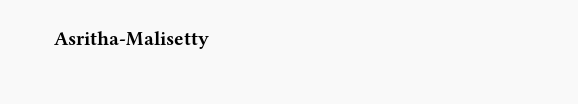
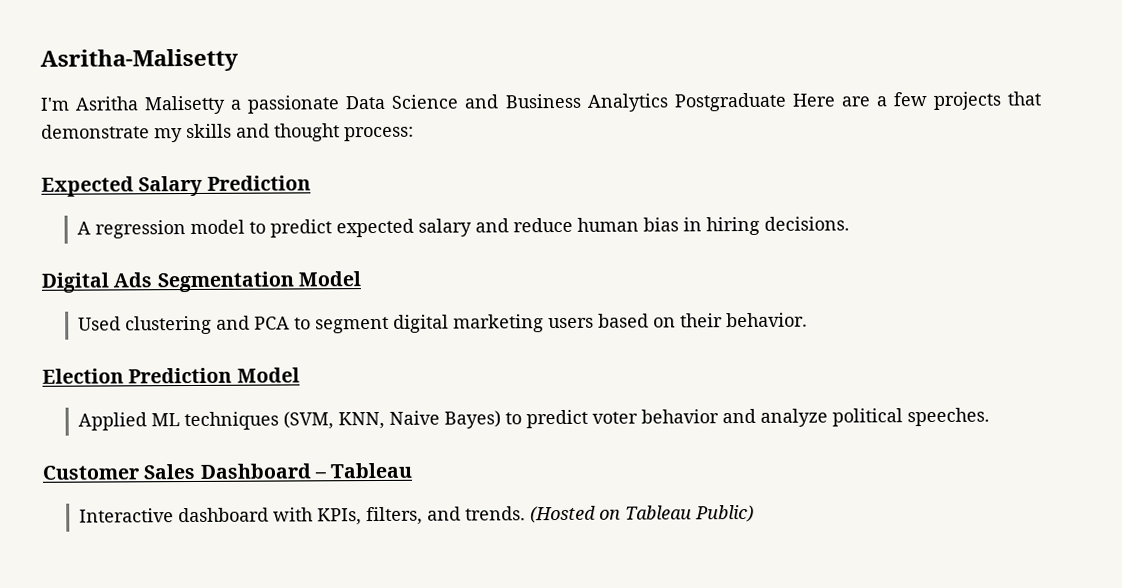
(209, 40) none -> [40,91,1041,115] [41,123,414,143] [41,175,311,197] [76,216,850,239] [41,271,361,293] [77,312,808,335] [42,367,300,384] [77,407,990,431] [42,462,413,480] [78,504,754,526] // I'm Asritha Malisetty a passionate Data Science and Business Analytics Postgraduate Here are a few projects that demonstrate my skills and thought process: // Expected Salary Prediction // A regression model to predict expected salary and reduce human bias in hiring decisions. // Digital Ads Segmentation Model // Used clustering and PCA to segment digital marketing users based on their behavior. // Election Prediction Model // Applied ML techniques (SVM, KNN, Naive Bayes) to predict voter behavior and analyze political speeches. // Customer Sales Dashboard – Tableau // Interactive dashboard with KPIs, filters, and trends. (Hosted on Tableau Public)

